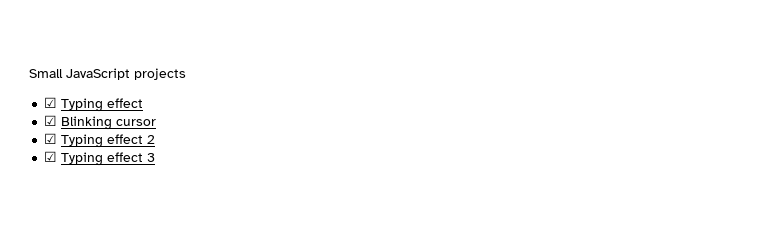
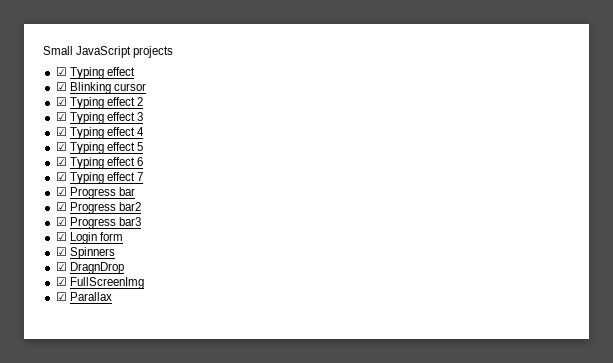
(156, 157) none -> [55,127,144,139] [55,142,143,154] [55,157,143,169] [55,172,143,184] [55,187,135,199] [55,202,141,214] [55,217,141,229] [55,232,123,244] [55,247,115,259] [55,262,124,274] [55,277,144,289] [55,292,112,301] // ☑ Typing effect 4 // ☑ Typing effect 5 // ☑ Typing effect 6 // ☑ Typing effect 7 // ☑ Progress bar // ☑ Progress bar2 // ☑ Progress bar3 // ☑ Login form // ☑ Spinners // ☑ DragnDrop // ☑ FullScreenImg // ☑ Parallax

